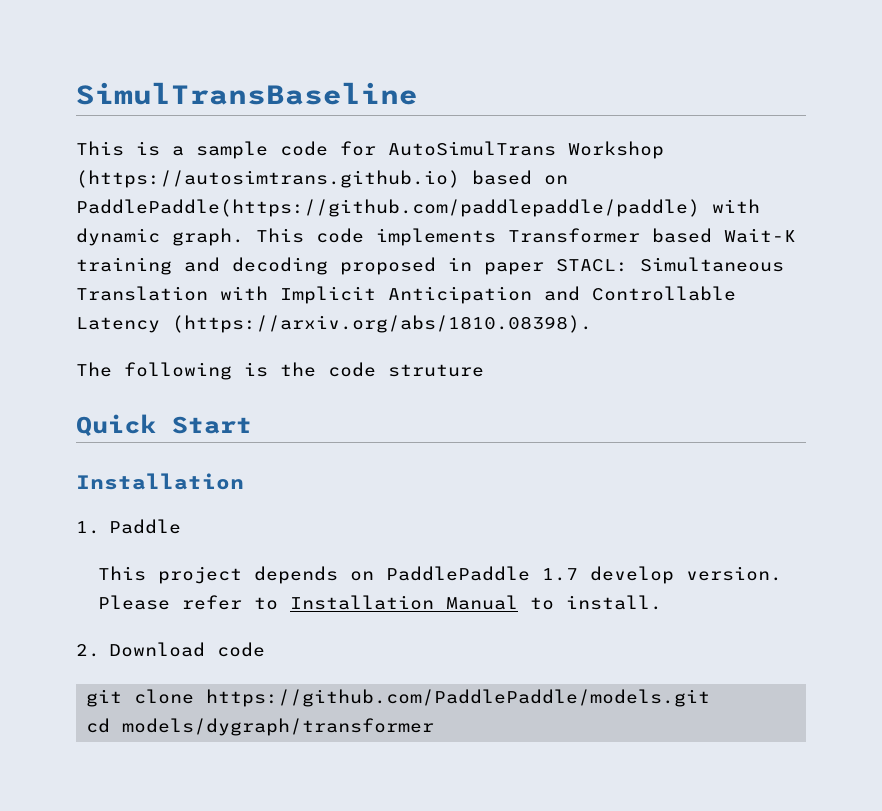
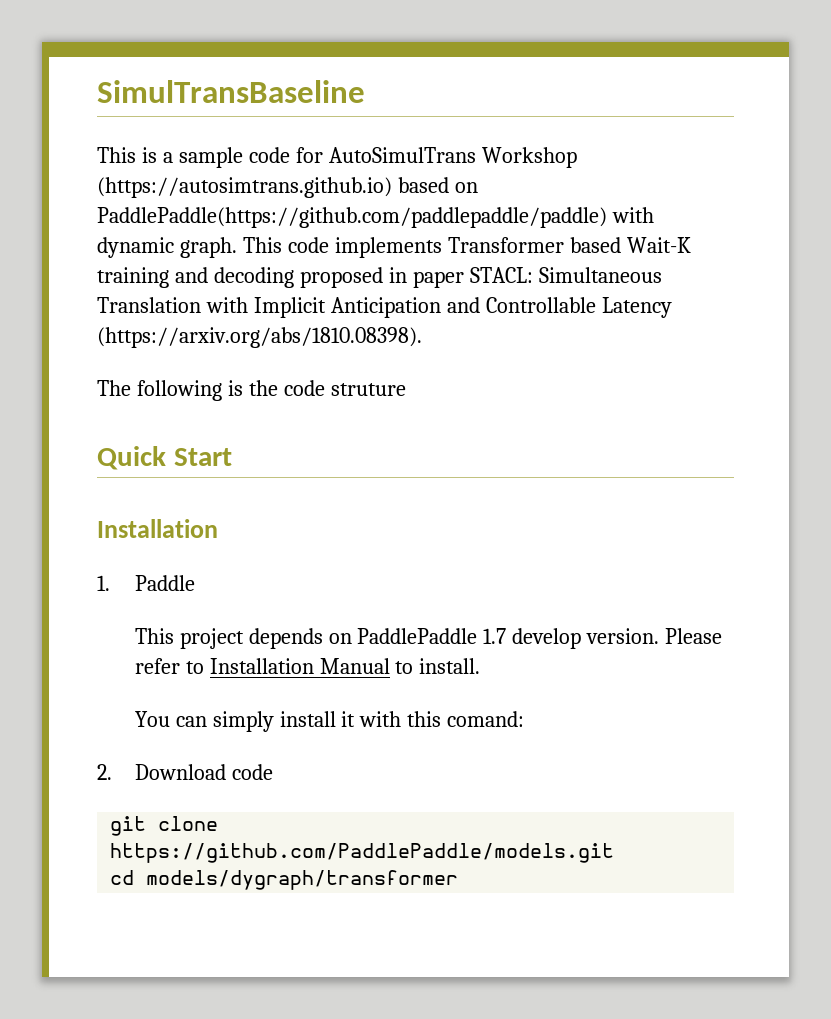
(663, 602) none -> [134,711,525,732] // You can simply install it with this comand:

